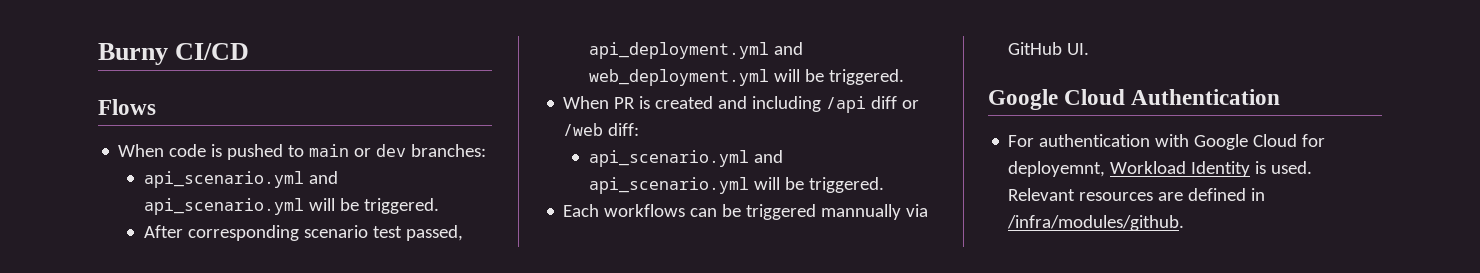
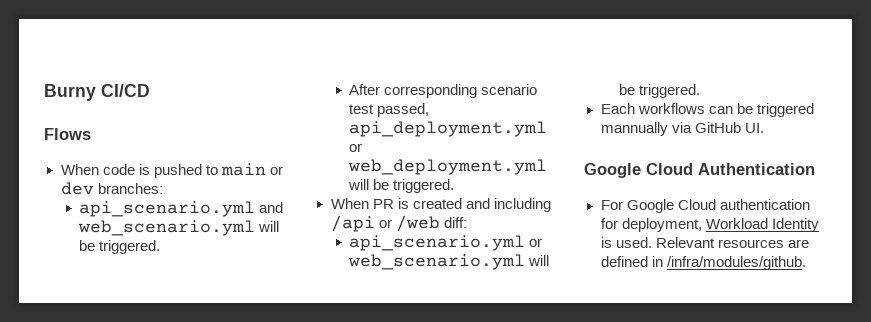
[144,198,305,215] api_scenario.yml -> [78,220,256,236] web_scenario.yml
[774,42,804,55] and -> [349,143,363,152] or
[871,96,898,109] diff -> (375, 223) none
[754,150,784,163] [589,177,750,194] and api_scenario.yml -> [529,238,543,247] [348,254,526,270] or web_scenario.yml
[1039,134,1326,150] [1008,161,1106,177] authentication with Google Cloud for deployemnt, -> [626,199,810,213] [600,218,702,232] Google Cloud authentication for deployment,

